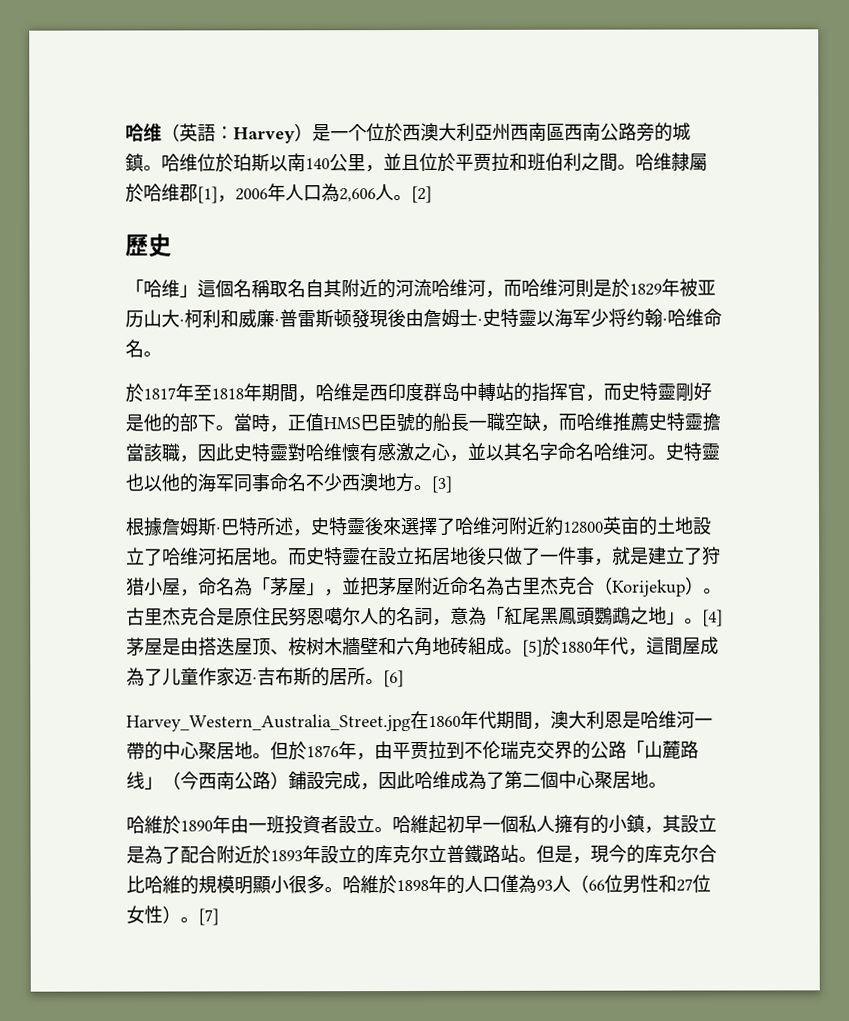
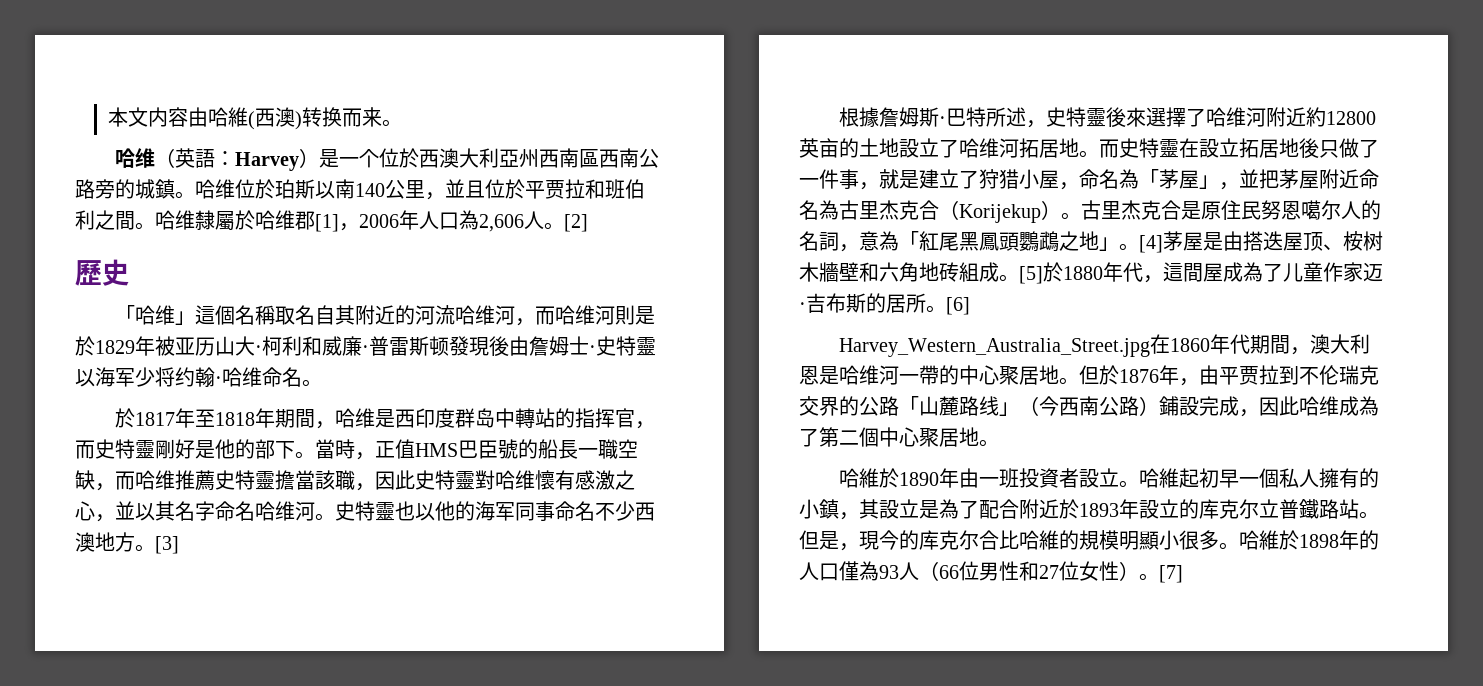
(125, 132) none -> [108,107,403,130] 本文内容由哈維(西澳)转换而来。 //

